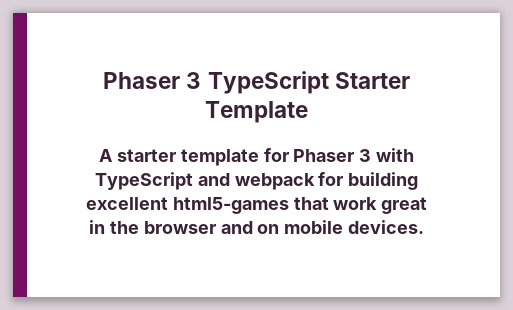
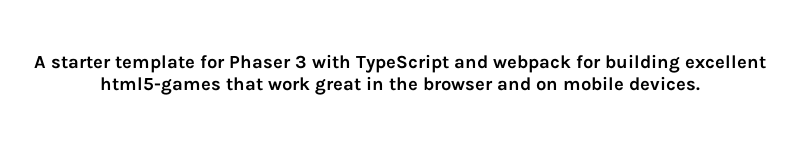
[103,71,410,94] [205,101,308,123] Phaser 3 TypeScript Starter Template // -> (34, 62) none

